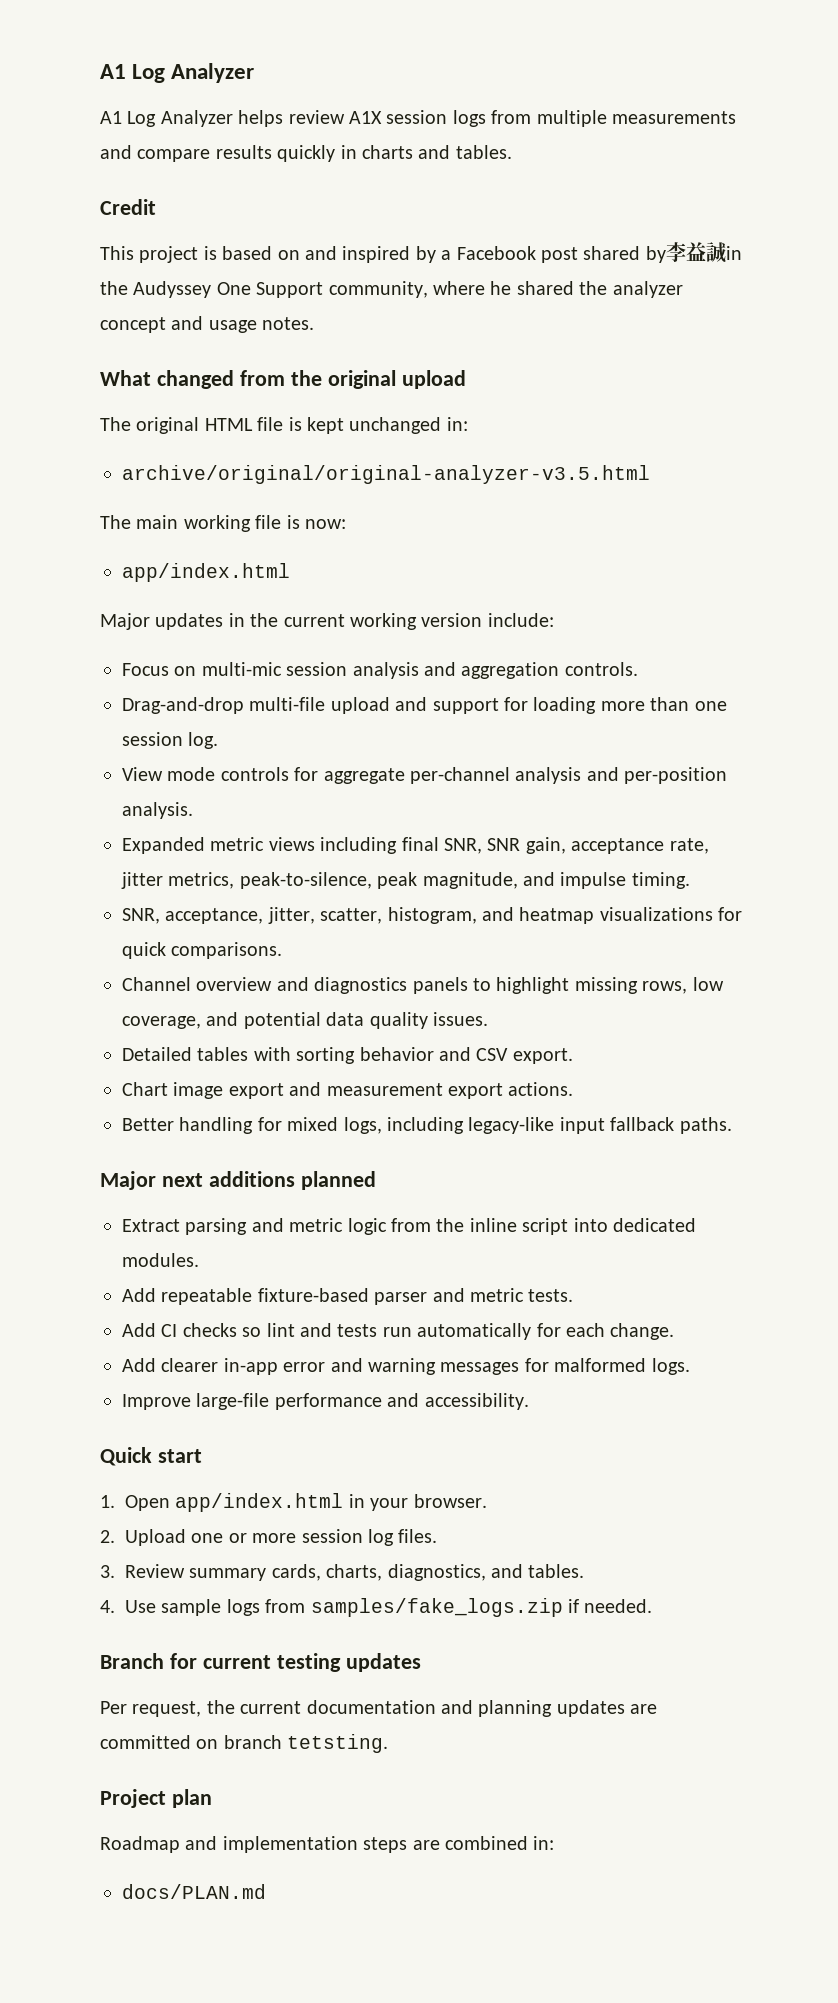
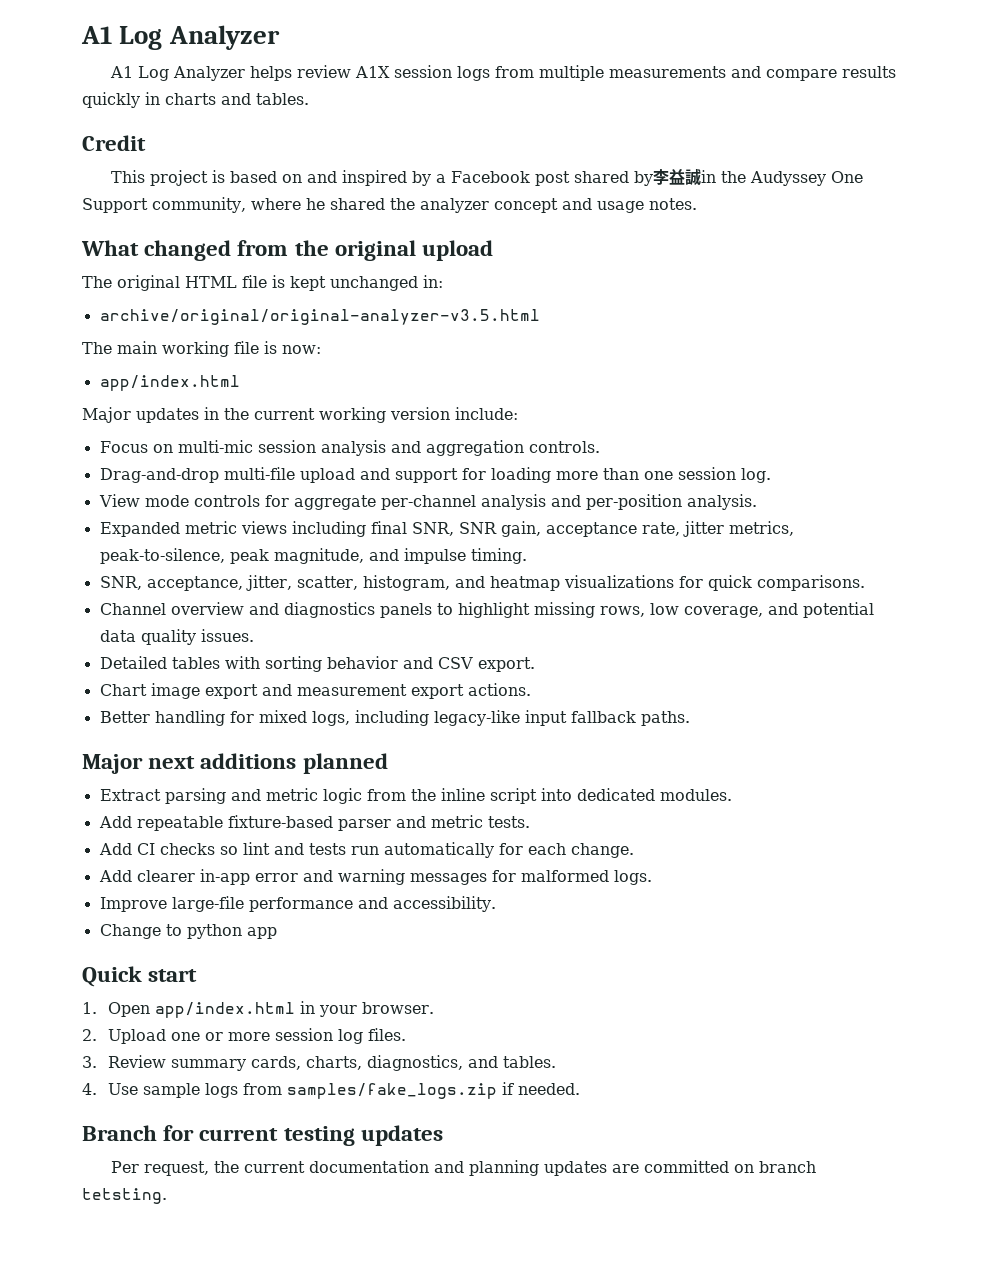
(529, 1401) none -> [99,924,277,939] // Change to python app
[100,1789,212,1808] [100,1836,555,1853] [122,1884,266,1899] // Project plan // Roadmap and implementation steps are combined in: // docs/PLAN.md -> (167, 1196) none

